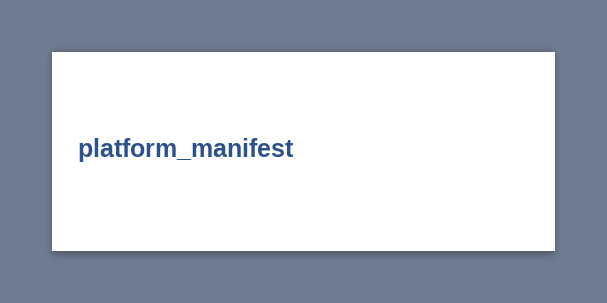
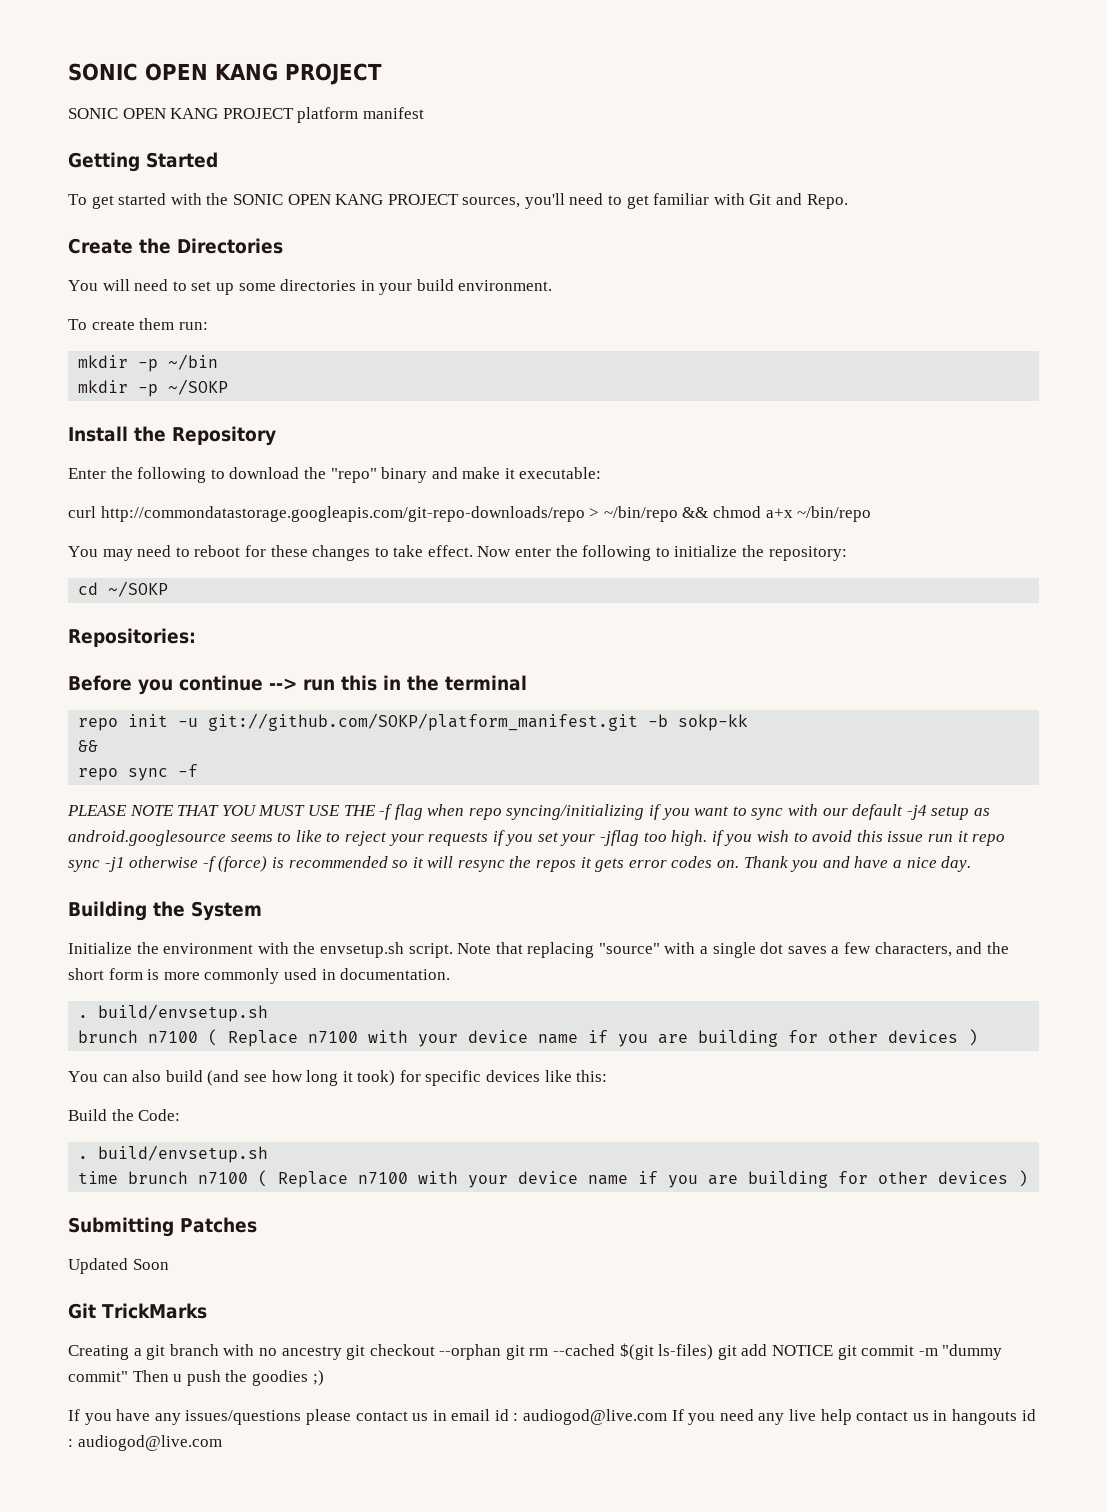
[78,138,294,162] platform_manifest -> [68,63,382,85] [68,107,424,123] [68,152,218,172] [68,193,848,209] [68,238,283,254] [68,279,553,295] [68,318,208,330] [78,354,219,372] [78,379,229,397] [68,426,276,446] [68,467,602,483] [68,506,872,522] [68,545,847,561] [78,581,169,597] [68,628,196,647] [68,675,527,695] [78,713,749,731] [78,740,99,752] [78,764,199,781] [67,804,990,820] [68,830,1006,846] [68,856,972,872] [68,901,262,921] [68,942,1009,958] [68,968,451,984] [78,1004,269,1022] [78,1029,979,1047] [68,1070,608,1086] [68,1109,181,1121] [78,1145,269,1163] [78,1170,1029,1188] [68,1217,257,1237] [68,1258,169,1274] [68,1303,207,1319] [68,1343,1003,1360] [68,1370,324,1386] [68,1409,1036,1425] [68,1435,222,1451] SONIC OPEN KANG PROJECT // SONIC OPEN KANG PROJECT platform manifest // Getting Started // To get started with the SONIC OPEN KANG PROJECT sources, you'll need to get familiar with Git and Repo. // Create the Directories // You will need to set up some directories in your build environment. // To create them run: // mkdir -p ~/bin // mkdir -p ~/SOKP // Install the Repository // Enter the following to download the "repo" binary and make it executable: // curl http://commondatastorage.googleapis.com/git-repo-downloads/repo > ~/bin/repo && chmod a+x ~/bin/repo // You may need to reboot for these changes to take effect. Now enter the following to initialize the repository: // cd ~/SOKP // Repositories: // Before you continue --> run this in the terminal // repo init -u git://github.com/SOKP/platform_manifest.git -b sokp-kk // && // repo sync -f // PLEASE NOTE THAT YOU MUST USE THE -f flag when repo syncing/initializing if you want to sync with our default -j4 setup as android.googlesource seems to like to reject your requests if you set your -jflag too high. if you wish to avoid this issue run it repo sync -j1 otherwise -f (force) is recommended so it will resync the repos it gets error codes on. Thank you and have a nice day. // Building the System // Initialize the environment with the envsetup.sh script. Note that replacing "source" with a single dot saves a few characters, and the short form is more commonly used in documentation. // . build/envsetup.sh // brunch n7100 ( Replace n7100 with your device name if you are building for other devices ) // You can also build (and see how long it took) for specific devices like this: // Build the Code: // . build/envsetup.sh // time brunch n7100 ( Replace n7100 with your device name if you are building for other devices ) // Submitting Patches // Updated Soon // Git TrickMarks // Creating a git branch with no ancestry git checkout --orphan git rm --cached $(git ls-files) git add NOTICE git commit -m "dummy commit" Then u push the goodies ;) // If you have any issues/questions please contact us in email id : audiogod@live.com If you need any live help contact us in hangouts id : audiogod@live.com

